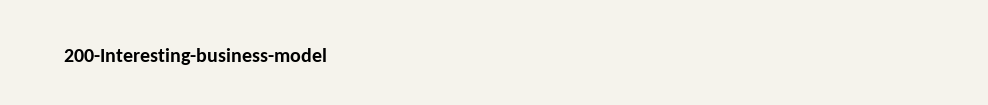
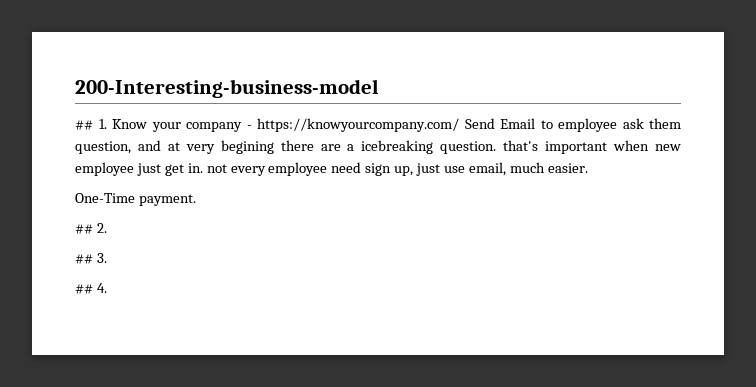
(327, 56) none -> [75,118,681,132] [75,140,681,154] [75,162,588,176] [75,193,196,206] [75,223,107,234] [75,253,107,264] [75,283,107,294] // ## 1. Know your company - https://knowyourcompany.com/ Send Email to employee ask them question, and at very begining there are a icebreaking question. that's important when new employee just get in. not every employee need sign up, just use email, much easier. // One-Time payment. // ## 2. // ## 3. // ## 4.

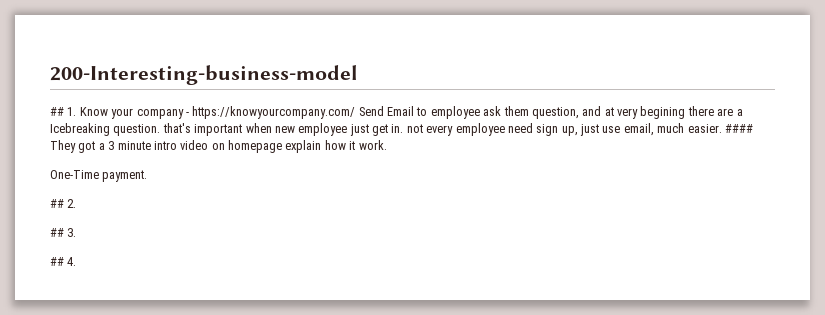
[361,140,434,154] icebreaking -> [50,123,110,136] Icebreaking
(588, 168) none -> [724,124,753,133] [50,140,387,153] #### They got a 3 minute intro video on homepage explain how it work.

